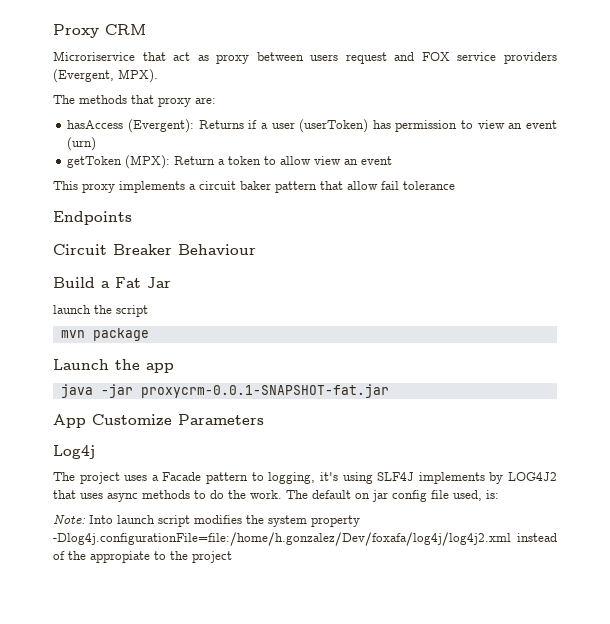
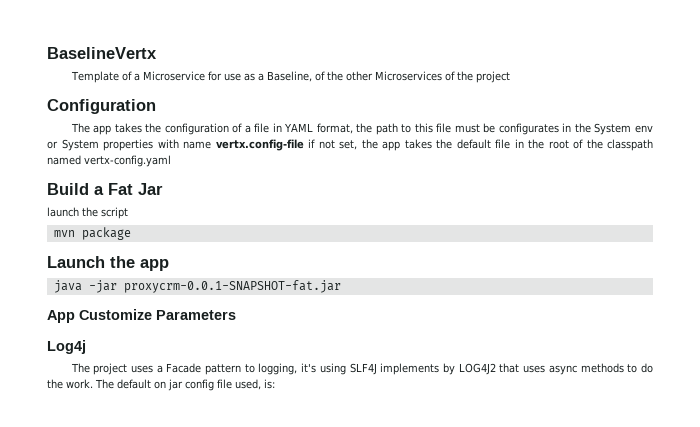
[53,24,146,38] [53,51,557,64] [53,69,158,83] [53,95,216,107] [67,119,557,133] [67,137,97,151] [67,155,393,169] [53,181,455,193] [53,211,132,225] [53,244,256,255] Proxy CRM // Microriservice that act as proxy between users request and FOX service providers (Evergent, MPX). // The methods that proxy are: // hasAccess (Evergent): Returns if a user (userToken) has permission to view an event (urn) // getToken (MPX): Return a token to allow view an event // This proxy implements a circuit baker pattern that allow fail tolerance // Endpoints // Circuit Breaker Behaviour -> [47,47,157,59] [70,71,510,83] [47,99,156,114] [70,123,653,135] [47,139,653,151] [47,155,171,167] BaselineVertx // Template of a Microservice for use as a Baseline, of the other Microservices of the project // Configuration // The app takes the configuration of a file in YAML format, the path to this file must be configurates in the System env or System properties with name vertx.config-file if not set, the app takes the default file in the root of the classpath named vertx-config.yaml
[53,514,360,527] [53,532,557,546] [53,551,232,563] // Note: Into launch script modifies the system property -Dlog4j.configurationFile=file:/home/h.gonzalez/Dev/foxafa/log4j/log4j2.xml instead of the appropiate to the project -> (275, 384) none

